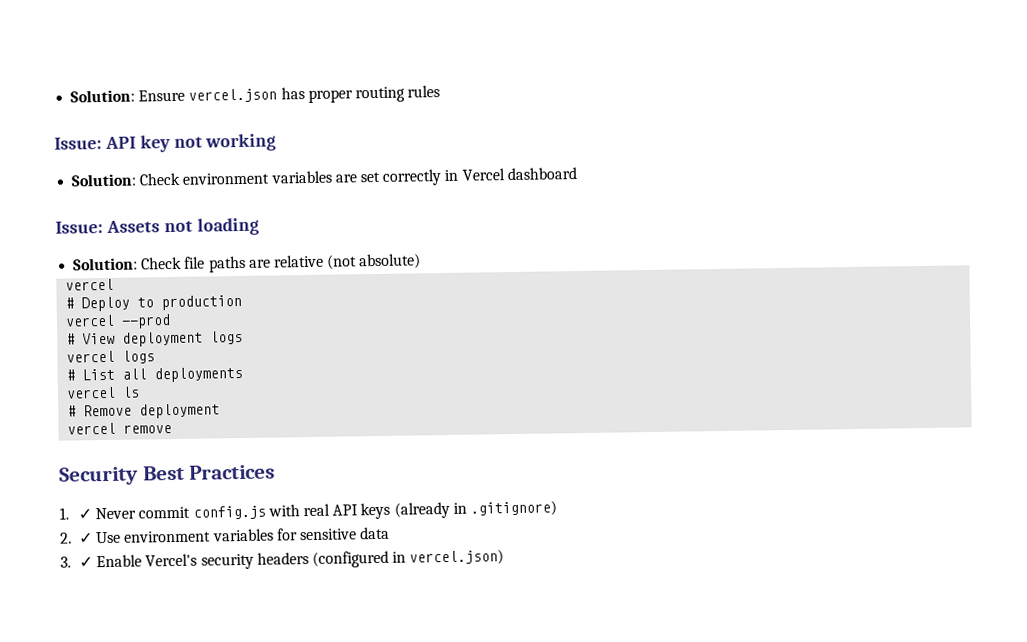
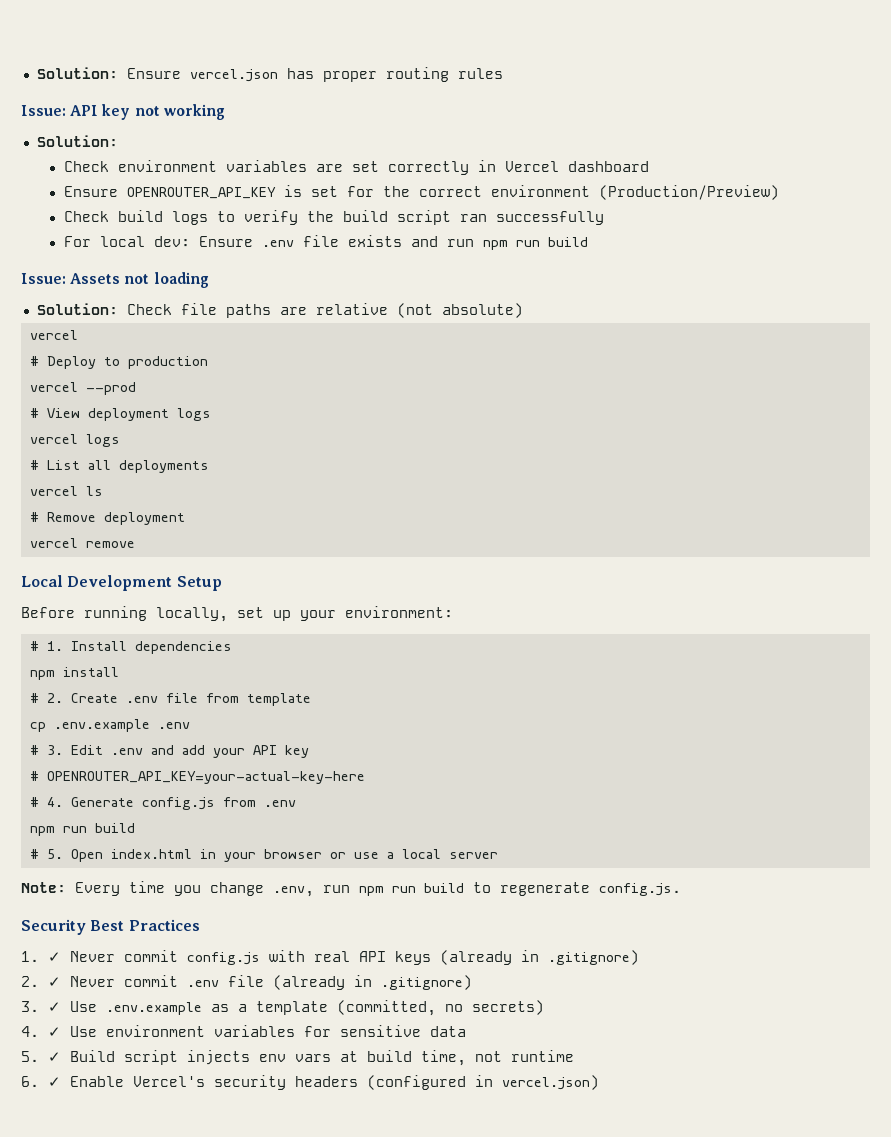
(137, 180) none -> (118, 141) //
(577, 174) none -> [63,185,779,200] [63,210,604,225] [63,235,588,250] // Ensure OPENROUTER_API_KEY is set for the correct environment (Production/Preview) // Check build logs to verify the build script ran successfully // For local dev: Ensure .env file exists and run npm run build
(173, 429) none -> [21,575,222,591] [21,606,453,622] [29,641,232,654] [29,667,119,680] [29,693,311,706] [29,719,190,732] [29,745,309,758] [29,771,365,784] [29,797,296,810] [29,823,135,836] [29,849,498,862] [21,881,681,897] // Local Development Setup // Before running locally, set up your environment: // # 1. Install dependencies // npm install // # 2. Create .env file from template // cp .env.example .env // # 3. Edit .env and add your API key // # OPENROUTER_API_KEY=your-actual-key-here // # 4. Generate config.js from .env // npm run build // # 5. Open index.html in your browser or use a local server // Note: Every time you change .env, run npm run build to regenerate config.js.
(94, 538) none -> [69,975,472,990] [21,1000,544,1016] [21,1026,61,1037] Never commit .env file (already in .gitignore) // 3. ✓ Use .env.example as a template (committed, no secrets) // 4. ✓
[60,556,71,568] 3. -> [21,1050,574,1066] [21,1076,39,1087] 5. ✓ Build script injects env vars at build time, not runtime // 6.

